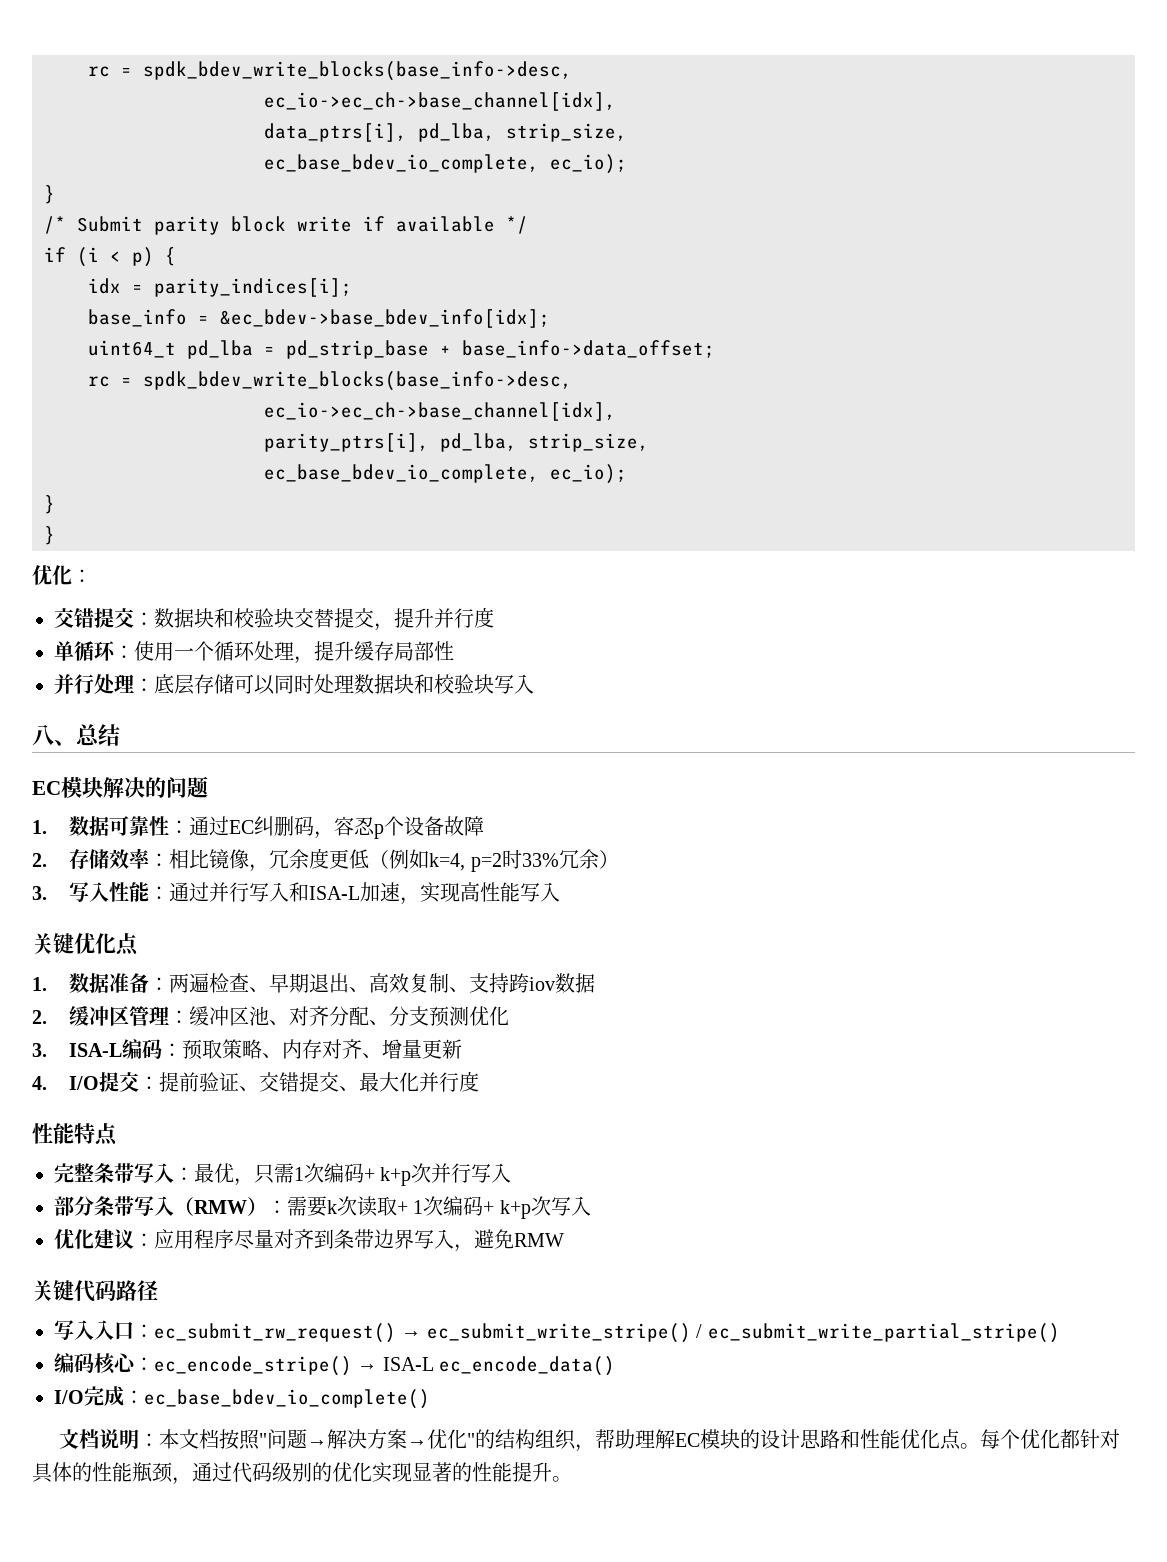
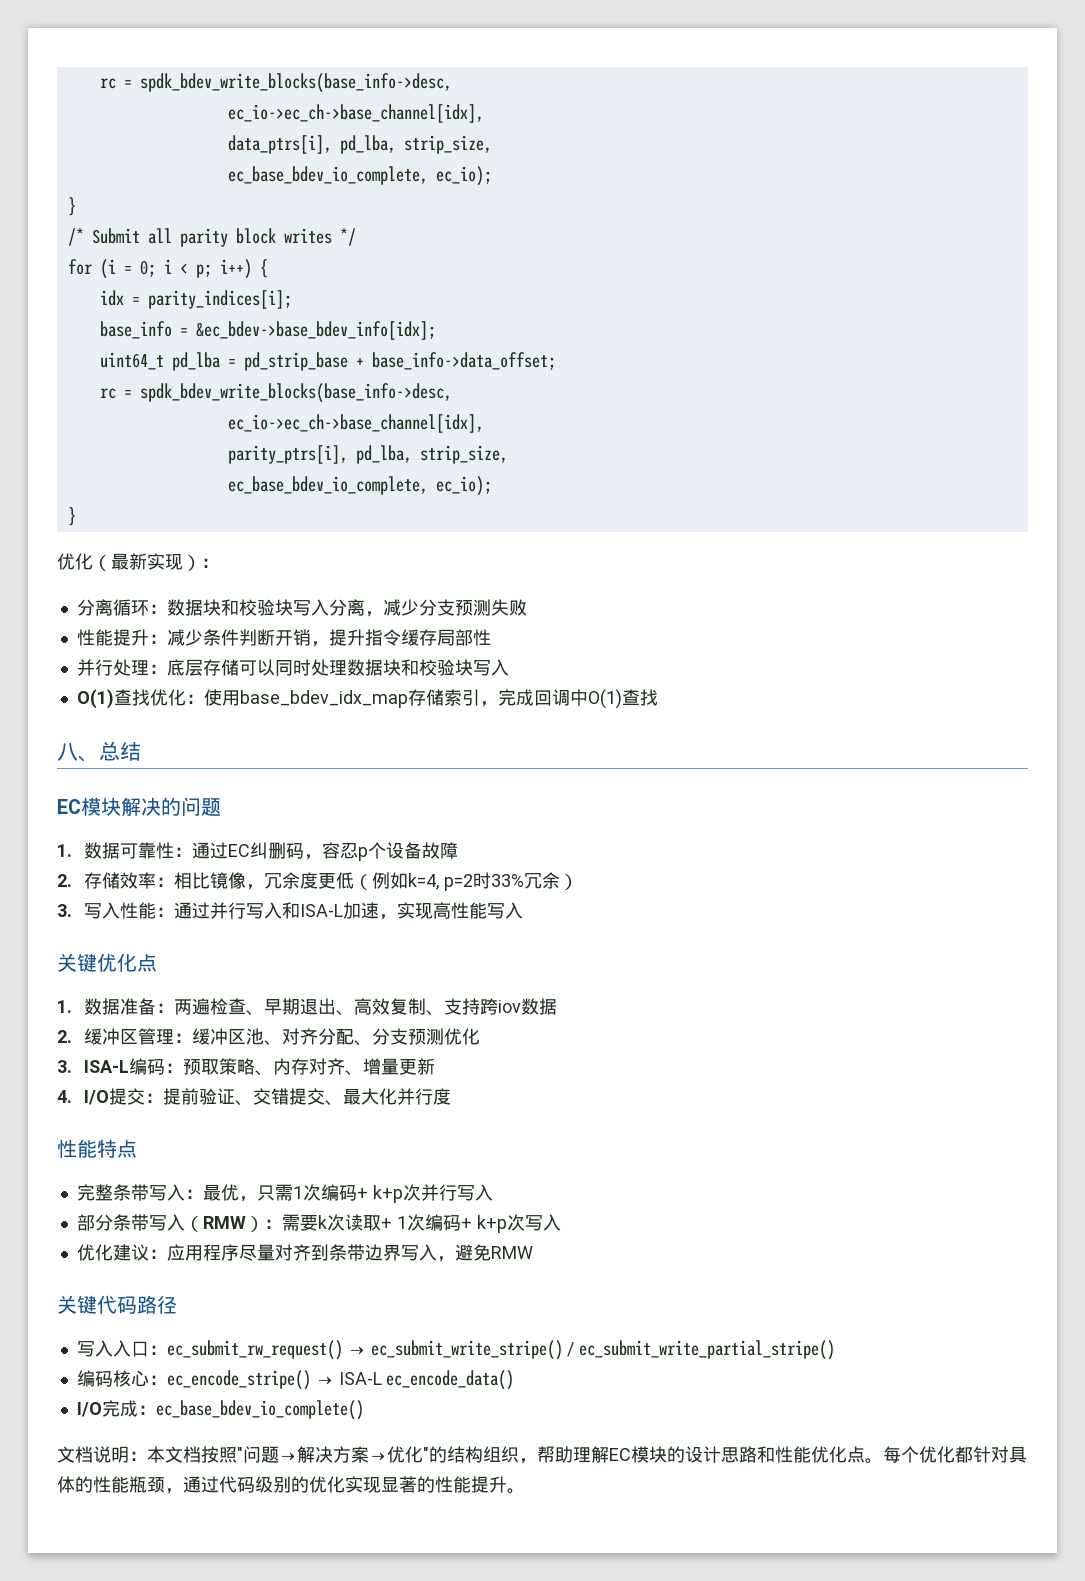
(143, 224) none -> [147,228,172,244] all
[297,216,528,234] [44,247,154,267] write if available */ // if (i < p) -> [283,228,356,246] [67,259,252,279] writes */ // for (i = 0; i < p; i++)
[44,526,55,545] [32,565,72,585] // } // 优化 -> [57,553,201,571] // 优化（最新实现）
[54,608,134,628] 交错提交 -> [76,599,149,616] 分离循环
[294,607,494,631] [54,641,354,664] 交替提交，提升并行度 // 单循环：使用一个循环处理，提升 -> [292,599,527,617] [76,629,401,647] 写入分离，减少分支预测失败 // 性能提升：减少条件判断开销，提升指令
(534, 684) none -> [76,689,658,709] // O(1)查找优化：使用base_bdev_idx_map存储索引，完成回调中O(1)查找

